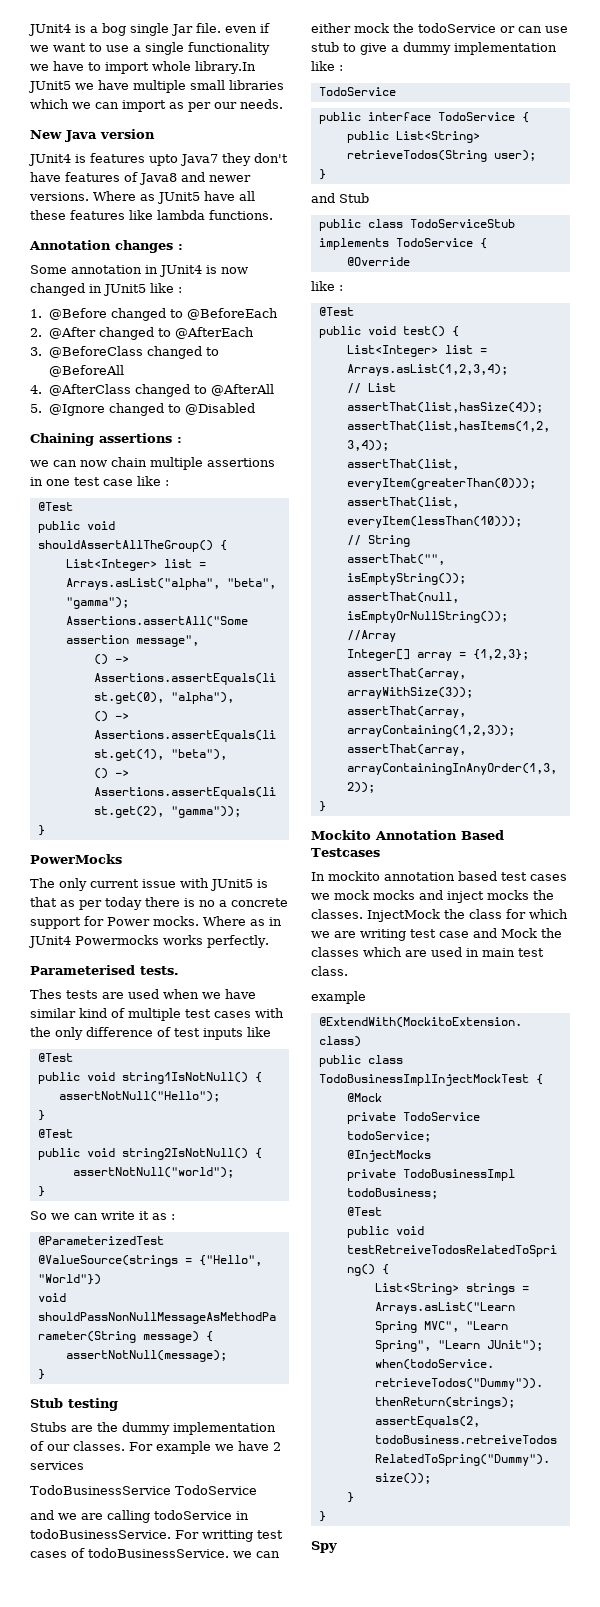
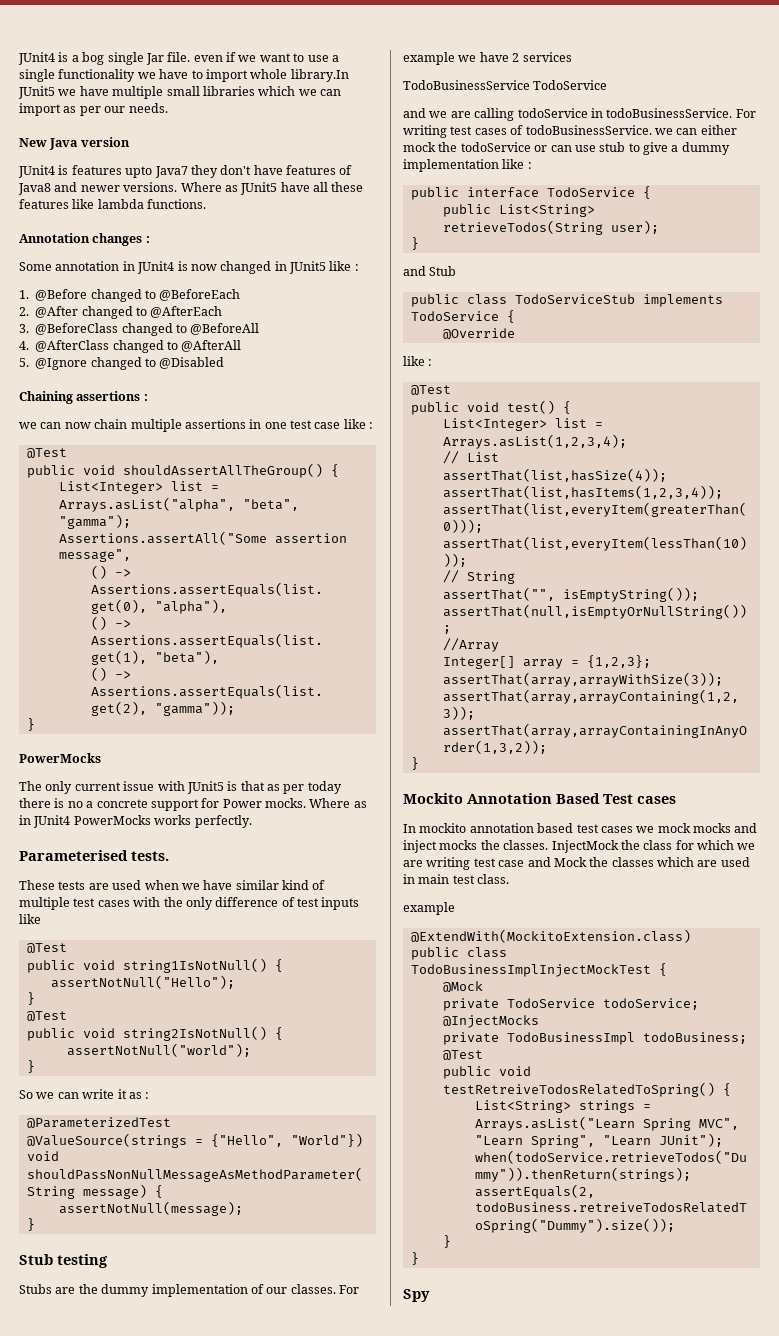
[75,935,159,945] Powermocks -> [73,815,151,825] PowerMocks
[30,989,62,999] Thes -> [19,880,55,890] These
[202,1530,253,1542] writting -> [403,125,447,138] writing
[318,87,396,96] // TodoService -> (532, 165) none
[311,848,380,857] Testcases -> [603,794,676,804] Test cases

